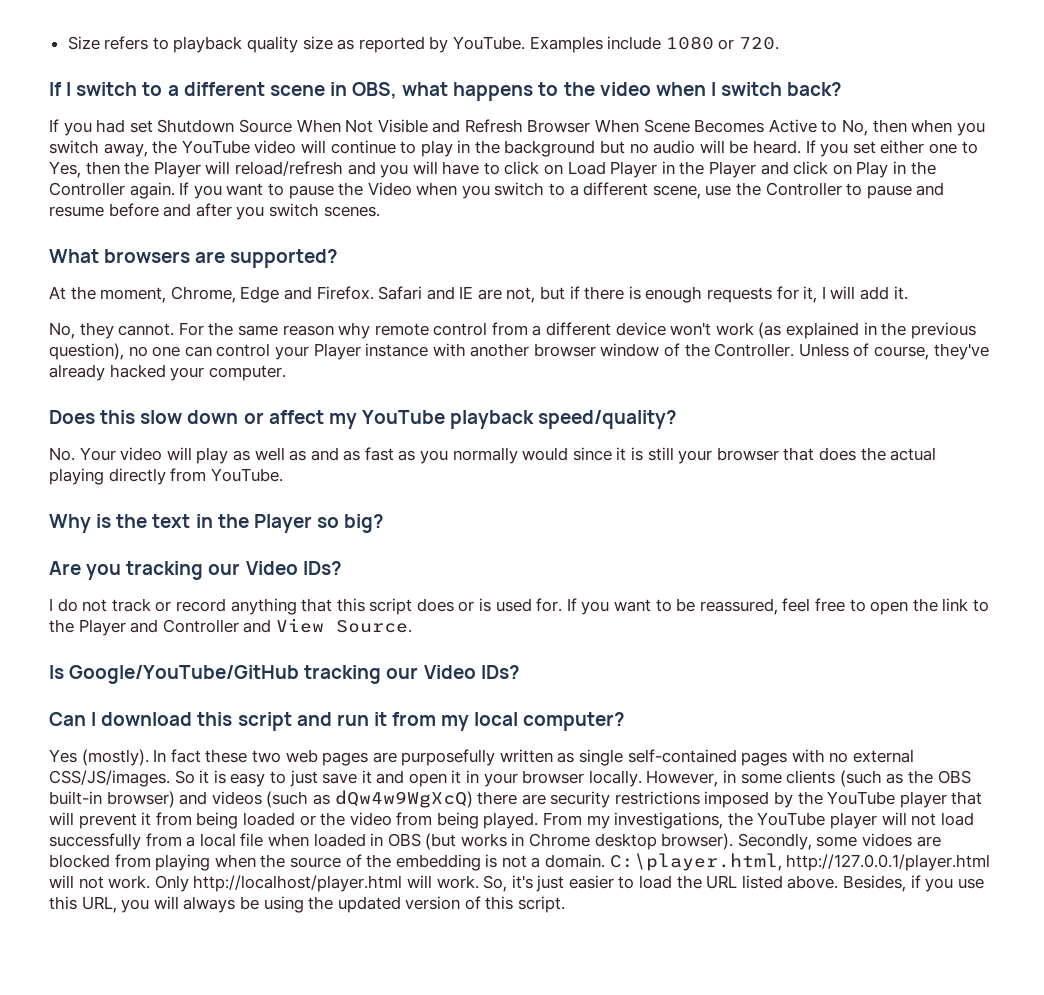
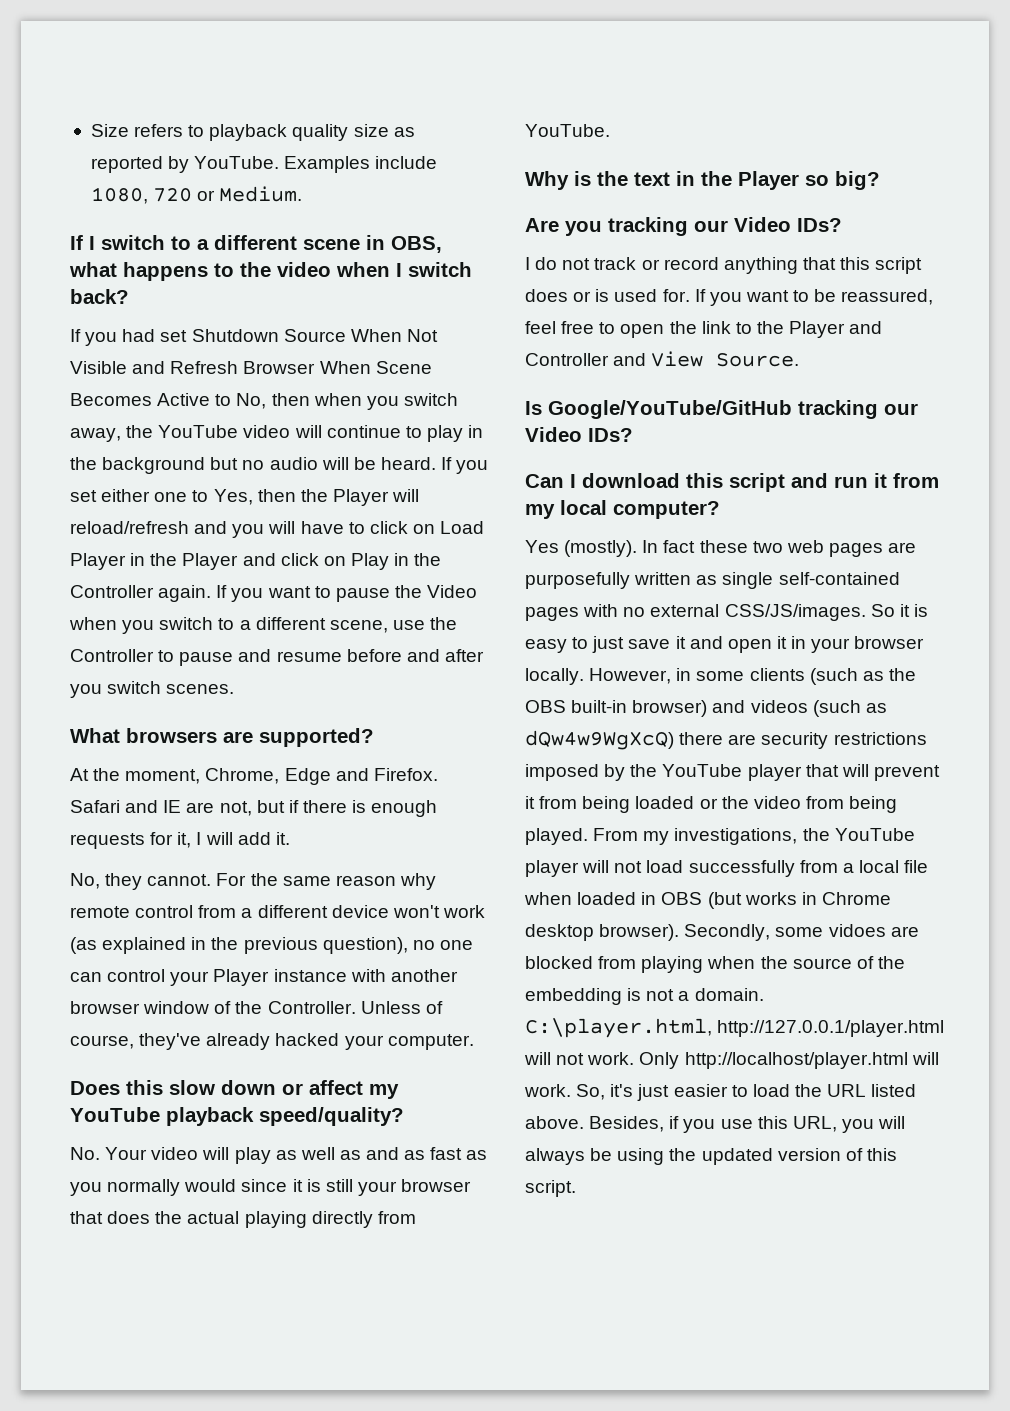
[665,36,779,50] 1080 or 720. -> [90,186,303,204] 1080, 720 or Medium.

